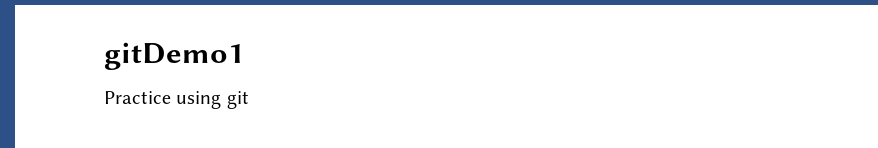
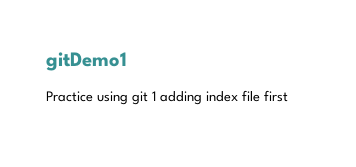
(249, 100) none -> [152,90,288,105] 1 adding index file first

